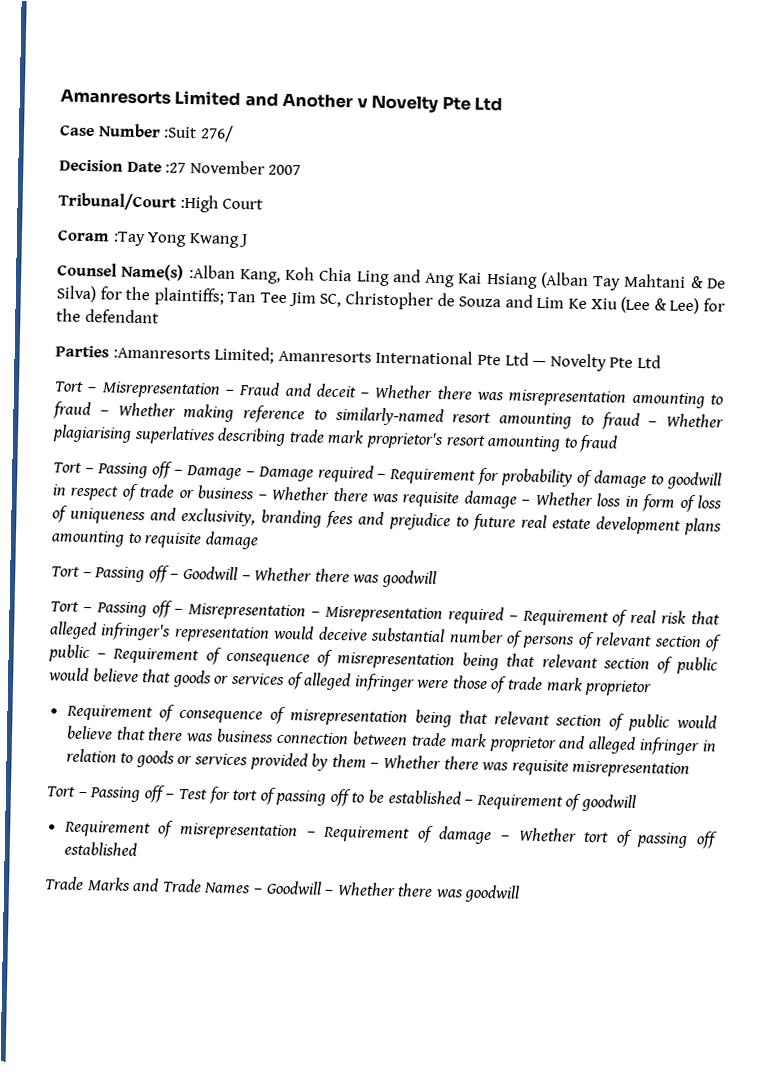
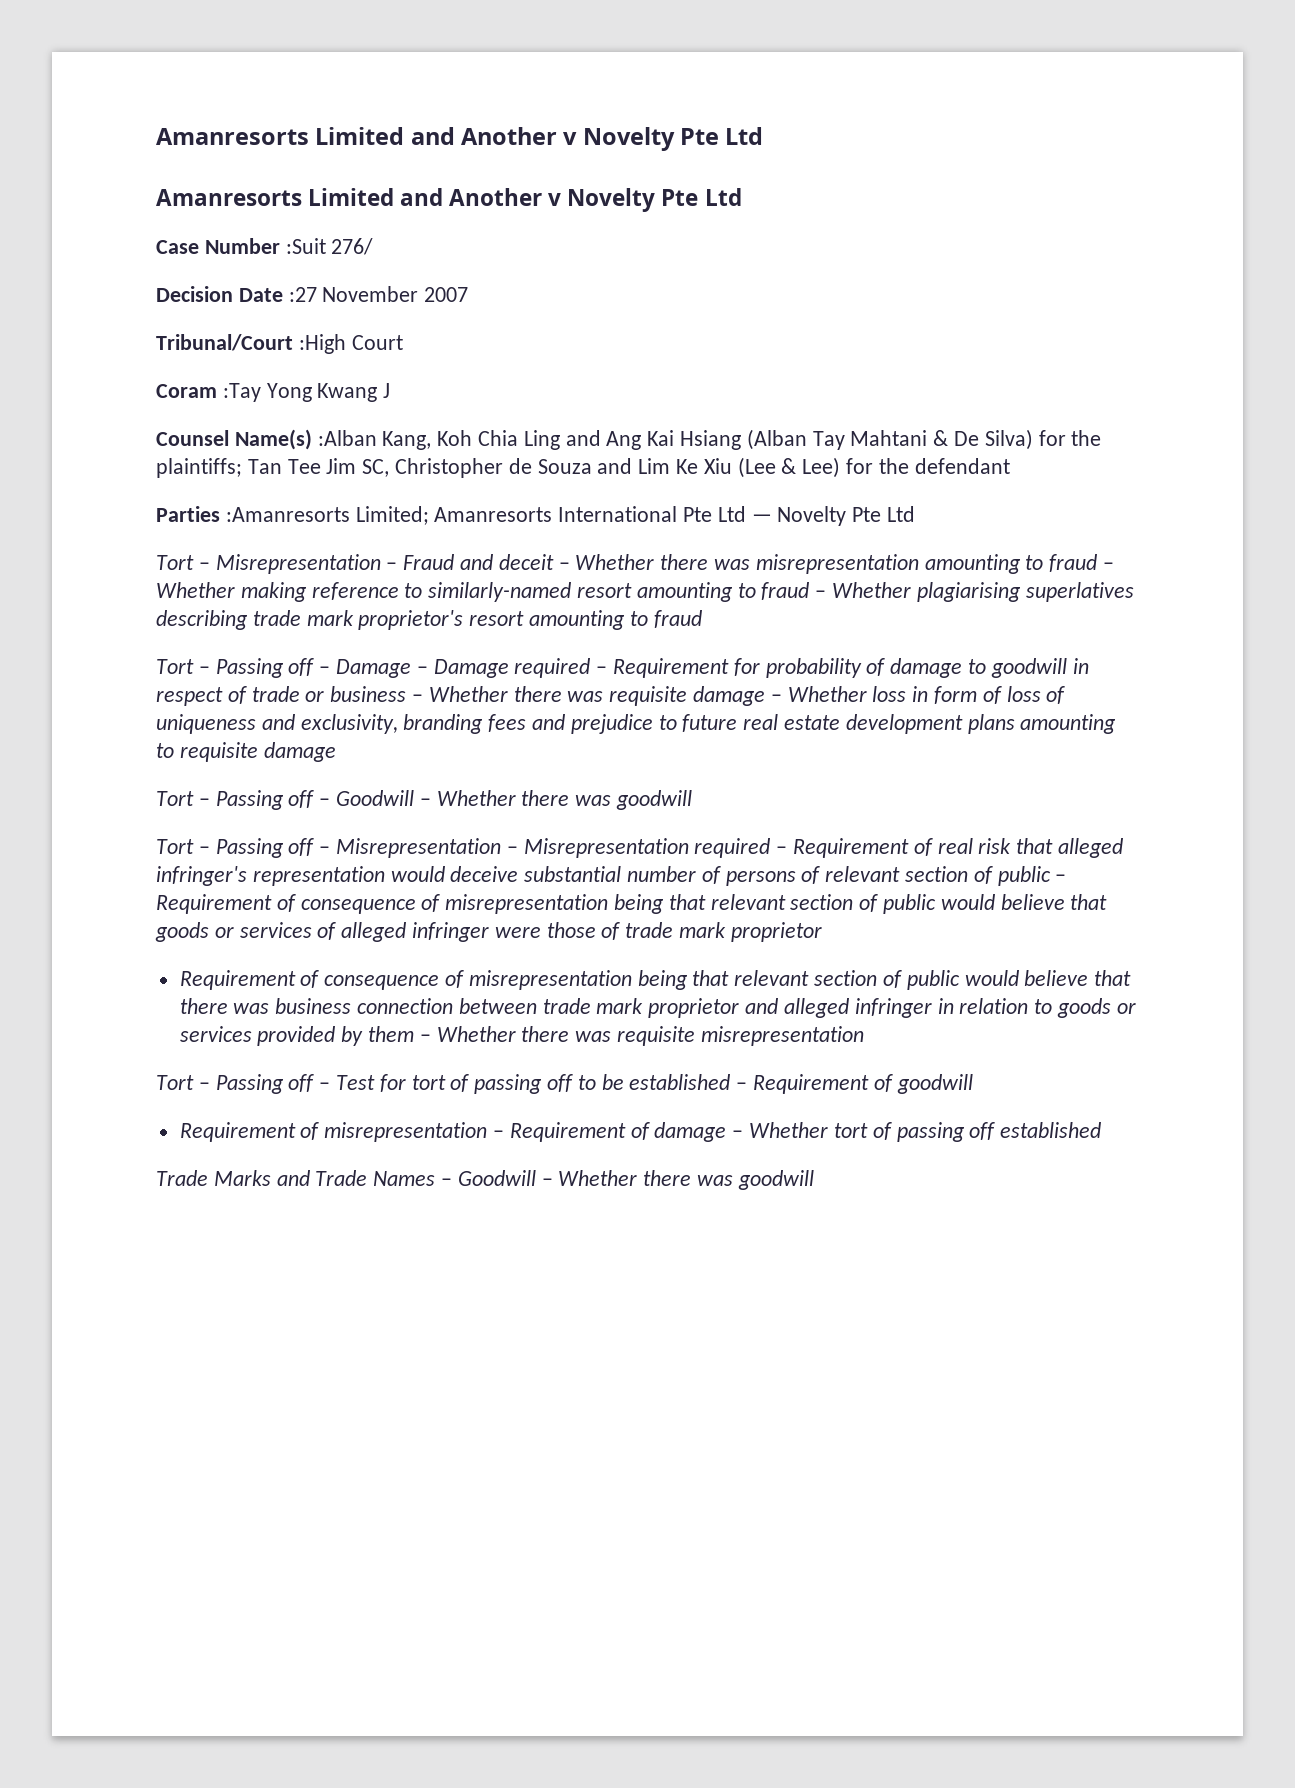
[60,88,504,113] Amanresorts Limited and Another v Novelty Pte Ltd -> [156,127,764,151] [156,188,742,212] Amanresorts Limited and Another v Novelty Pte Ltd // Amanresorts Limited and Another v Novelty Pte Ltd

